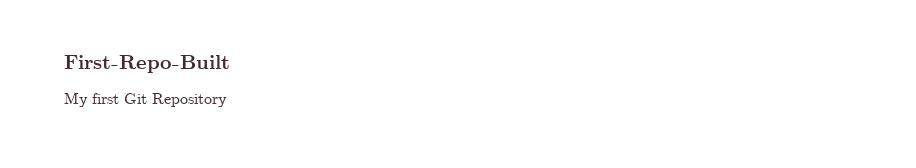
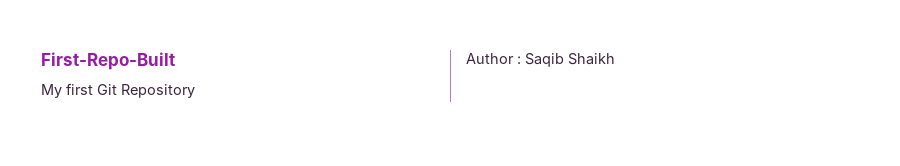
(227, 100) none -> [466,53,615,67] // Author : Saqib Shaikh

